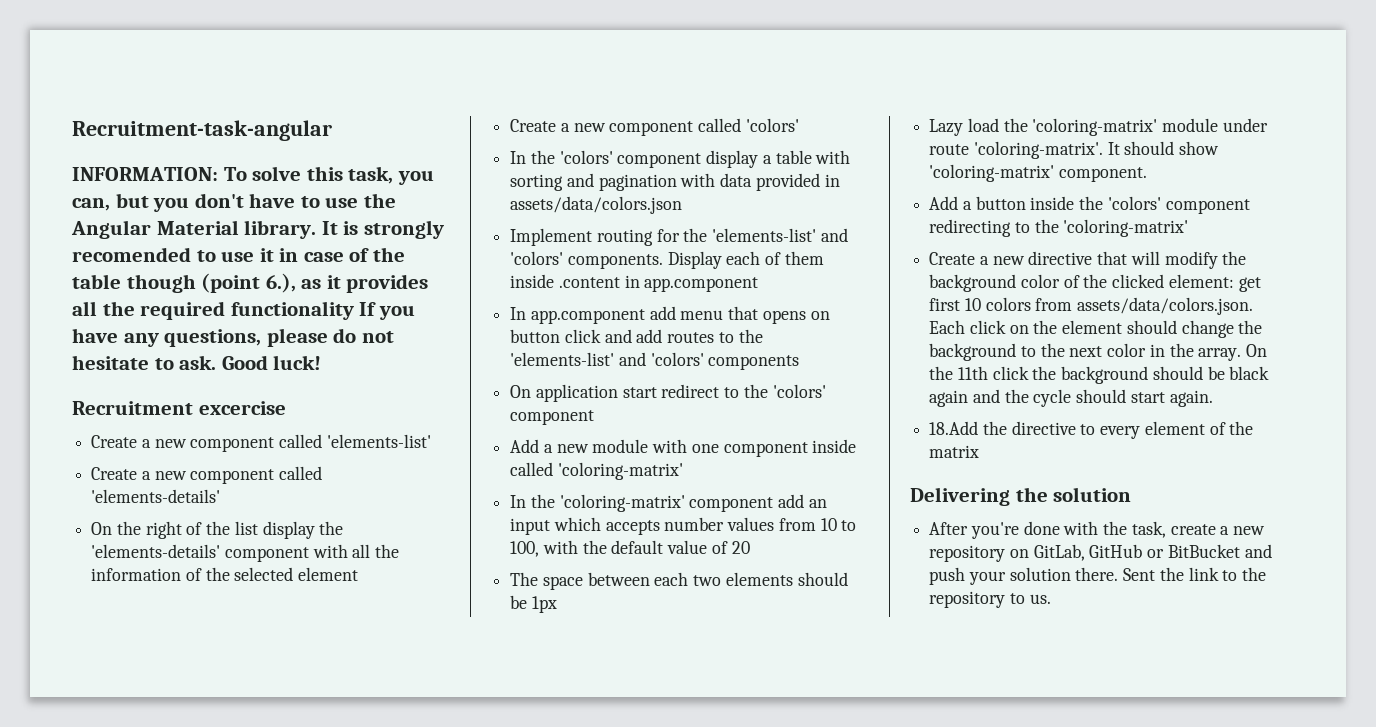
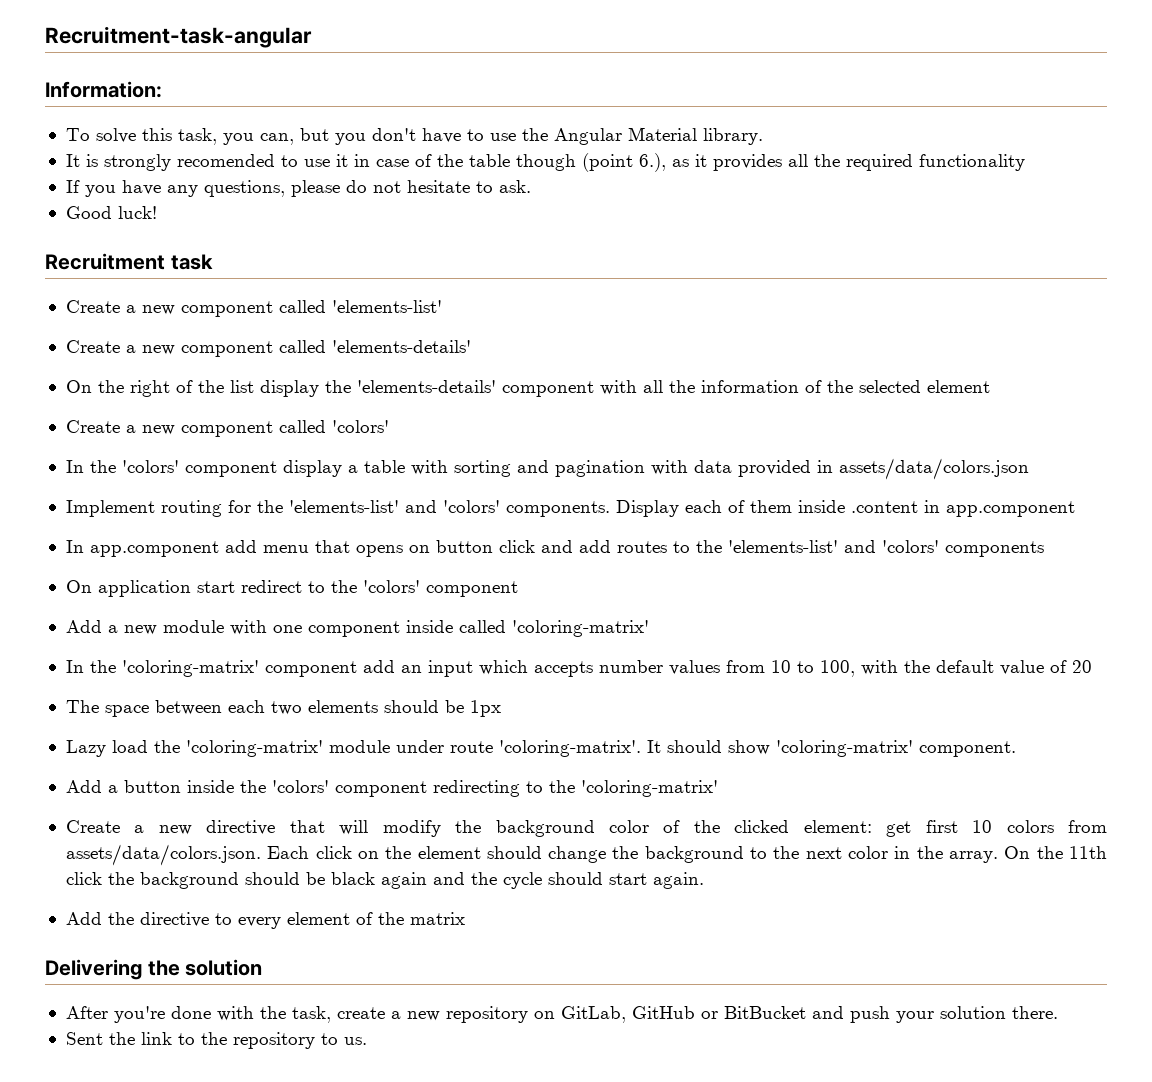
[72,167,218,181] INFORMATION: -> [45,81,162,98] Information: //
(317, 229) none -> (763, 136) //
(354, 310) none -> (1025, 162) //
(217, 362) none -> (531, 186) //
[198,401,286,415] excercise -> [170,254,213,270] task
[929,421,979,435] 18.Add -> [65,912,102,925] Add
(1119, 574) none -> (1058, 1012) //

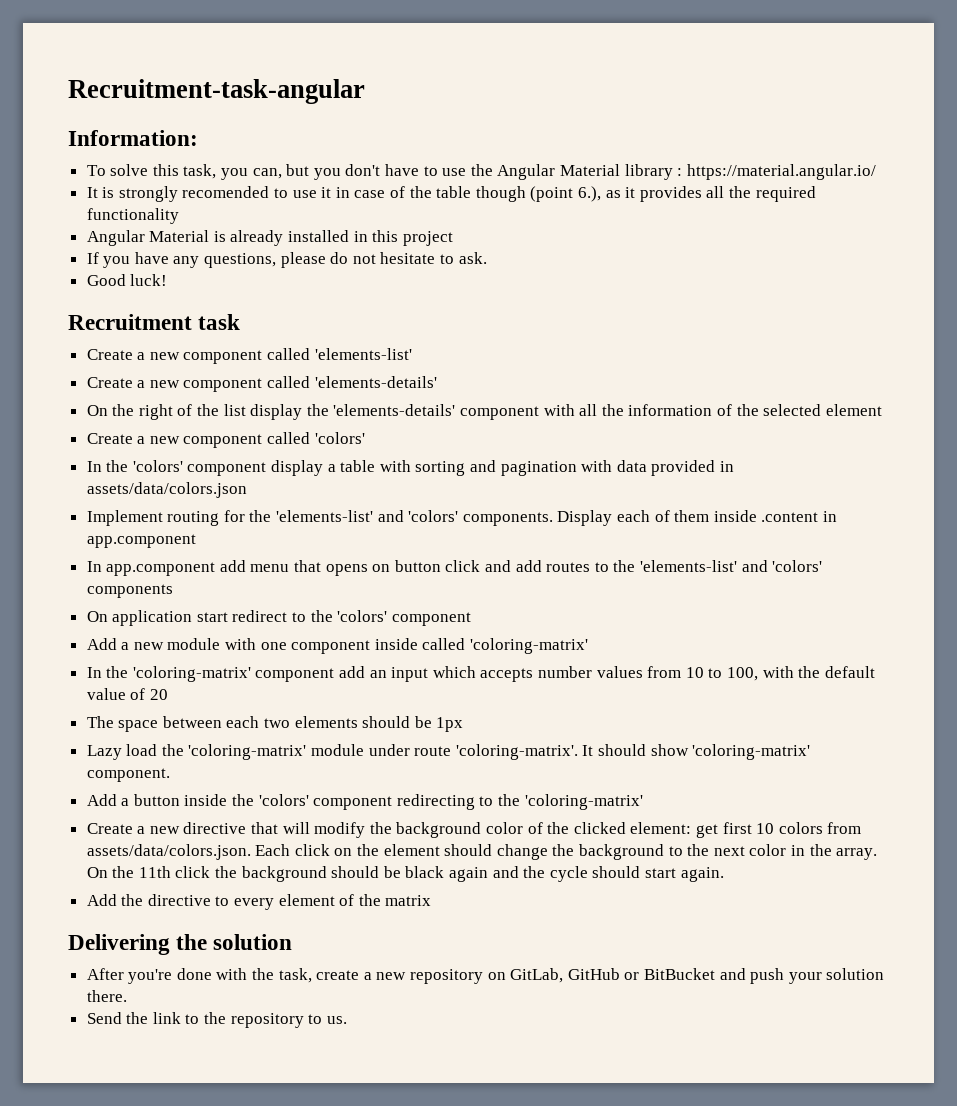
[702,128,763,145] library. -> [624,164,876,180] library : https://material.angular.io/
(1025, 162) none -> [86,230,453,246] // Angular Material is already installed in this project
[65,1032,103,1045] Sent -> [86,1012,122,1024] Send

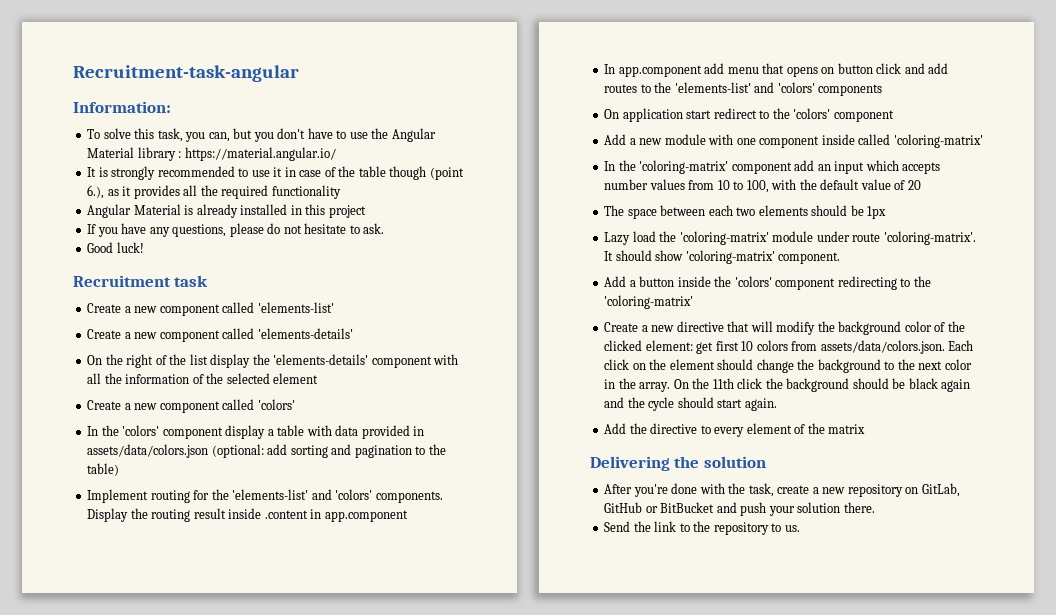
[182,186,270,198] recomended -> [157,166,235,177] recommended
[415,460,613,476] sorting and pagination with -> (332, 430) none
(247, 490) none -> [211,444,446,458] [87,463,120,476] (optional: add sorting and pagination to the table)
[617,510,710,522] each of them -> [130,508,226,522] the routing result

